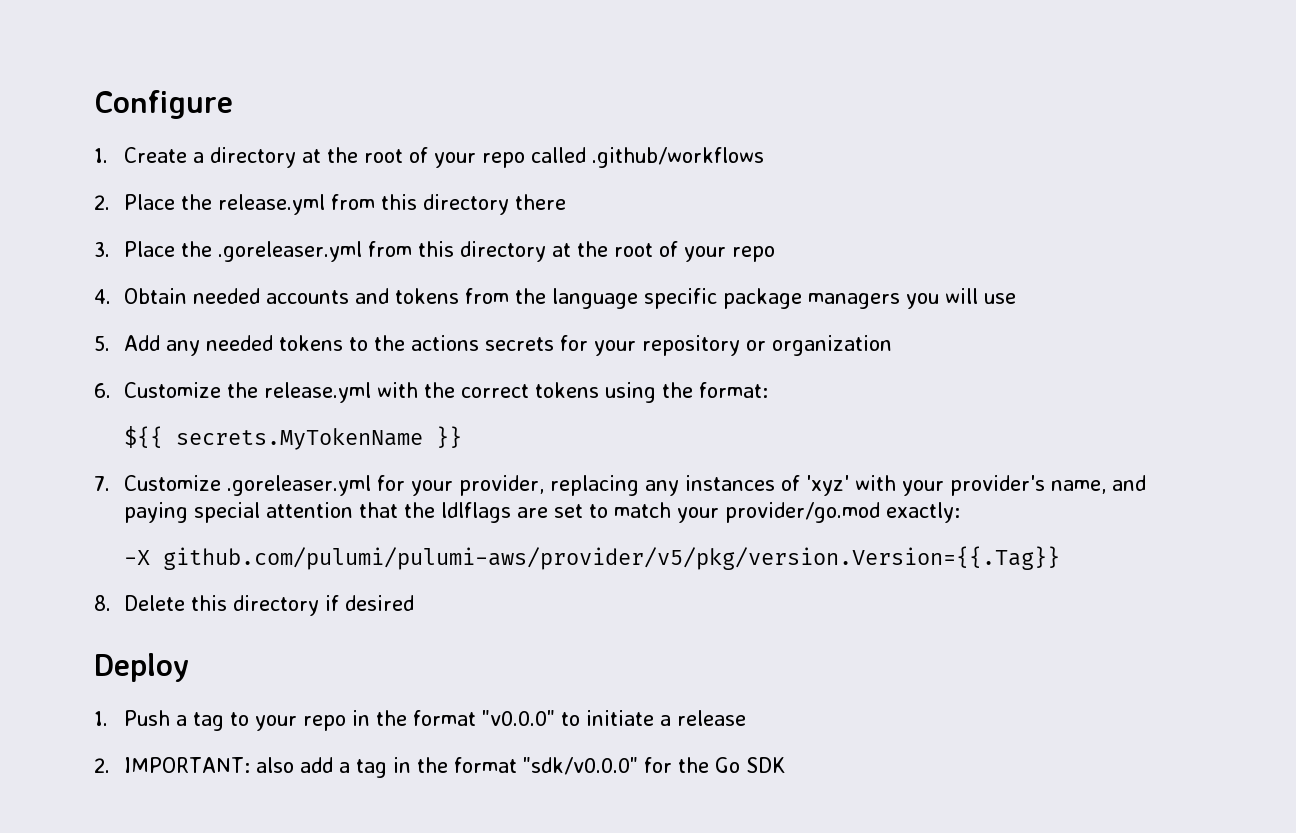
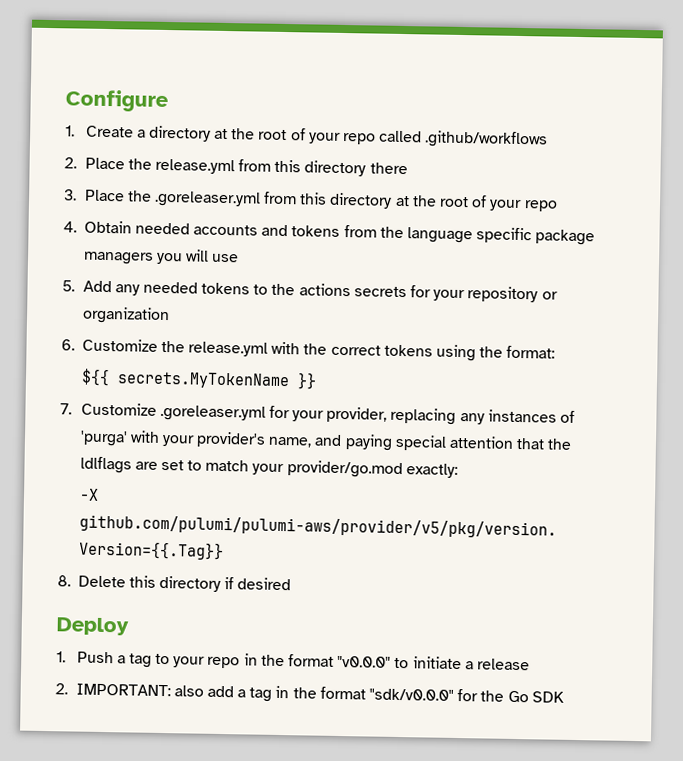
[806,475,850,496] 'xyz' -> [79,430,128,447] 'purga'

